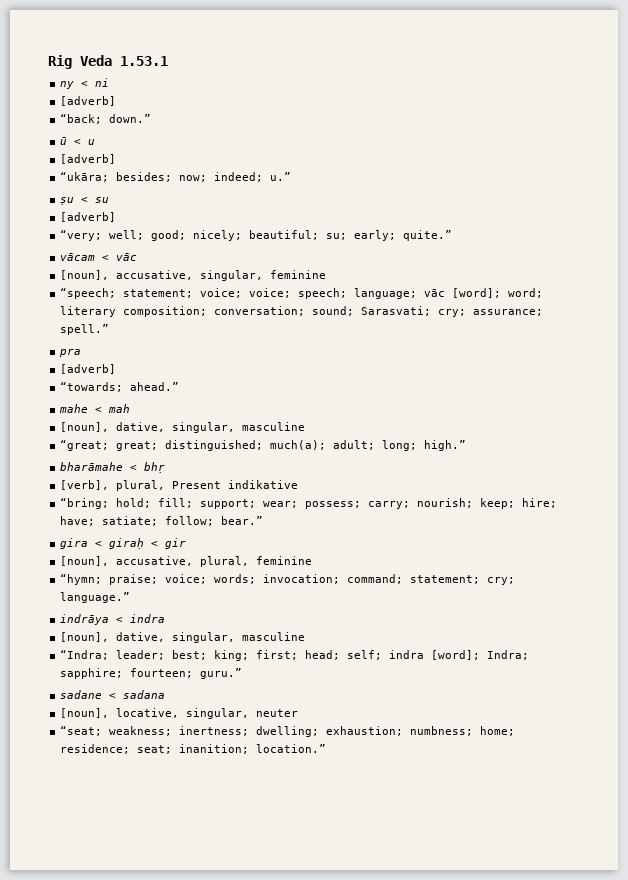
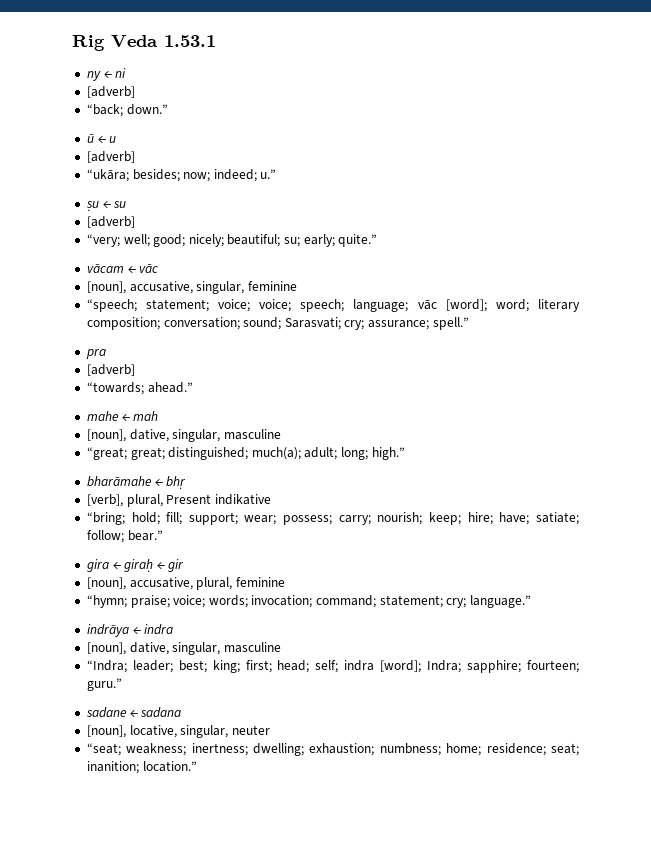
[81,81,89,87] < -> [103,70,112,79] ←
[74,139,82,145] < -> [97,135,106,144] ←
[81,197,89,203] < -> [102,200,111,209] ←
[102,255,110,261] < -> [127,265,136,274] ←
[95,407,103,413] < -> [121,413,130,422] ←
[130,465,138,471] < -> [154,478,163,487] ←
[95,538,159,549] < giraḥ < -> [112,559,165,572] ← giraḥ ←
[116,617,124,623] < -> [132,626,141,635] ←
[109,693,117,699] < -> [129,709,138,718] ←

